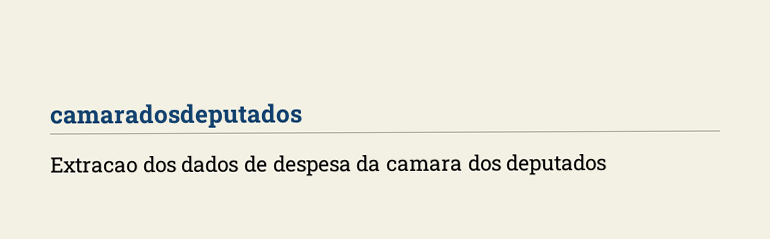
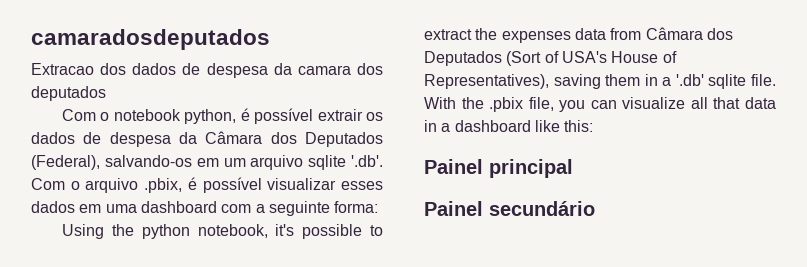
(608, 164) none -> [62,108,383,124] [31,131,384,147] [31,155,383,170] [31,177,384,193] [31,201,379,216] [62,224,384,239] [424,27,733,43] [424,51,677,66] [424,74,776,89] [424,97,776,112] [424,120,594,132] [424,159,573,178] [424,201,595,216] // Com o notebook python, é possível extrair os dados de despesa da Câmara dos Deputados (Federal), salvando-os em um arquivo sqlite '.db'. Com o arquivo .pbix, é possível visualizar esses dados em uma dashboard com a seguinte forma: // Using the python notebook, it's possible to extract the expenses data from Câmara dos Deputados (Sort of USA's House of Representatives), saving them in a '.db' sqlite file. With the .pbix file, you can visualize all that data in a dashboard like this: // Painel principal // Painel secundário

